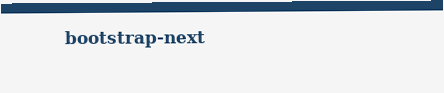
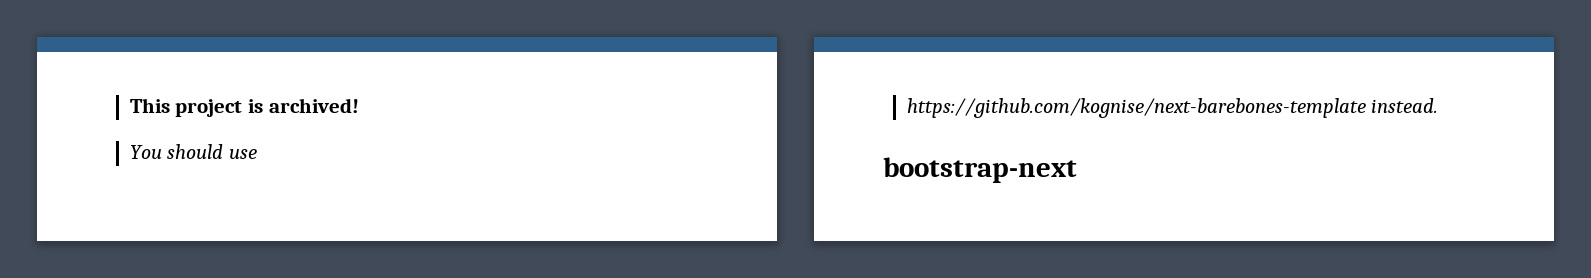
(64, 39) none -> [129,98,359,117] [129,144,257,159] [906,98,1439,118] This project is archived! // You should use https://github.com/kognise/next-barebones-template instead. //

